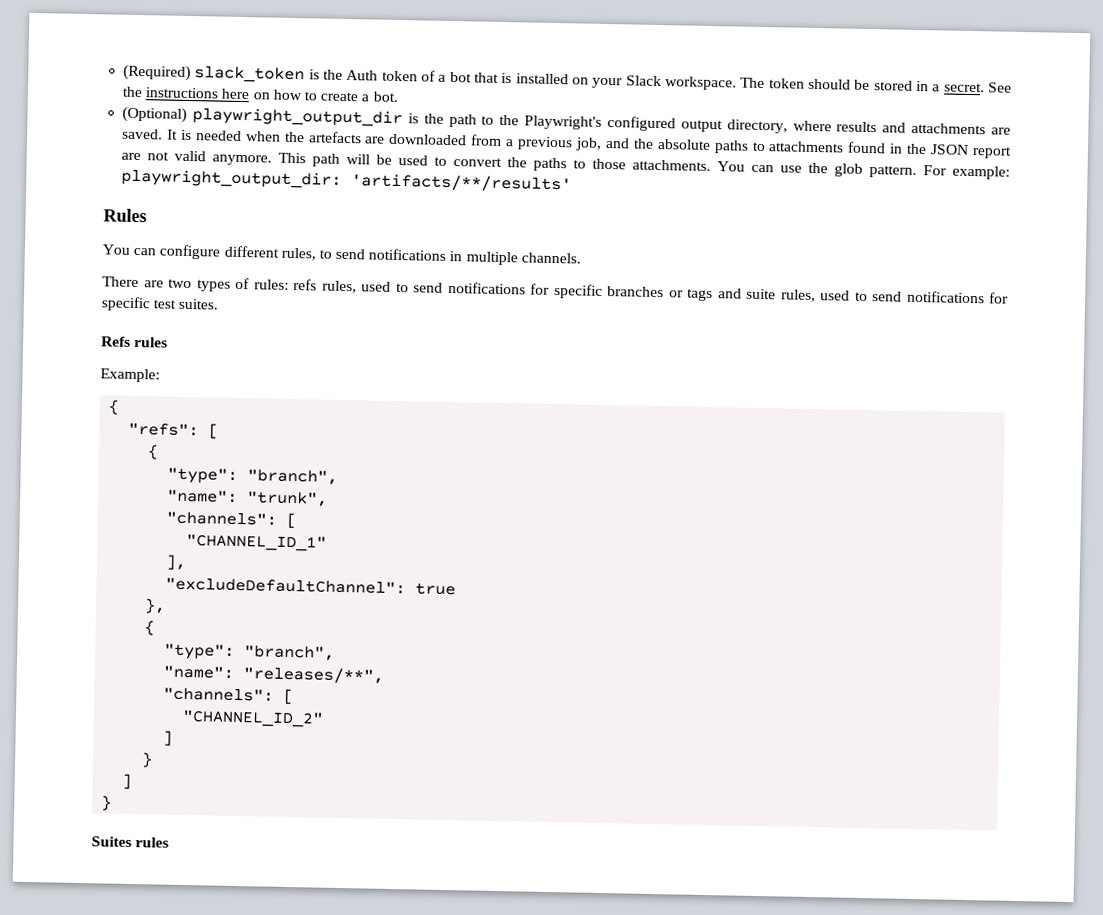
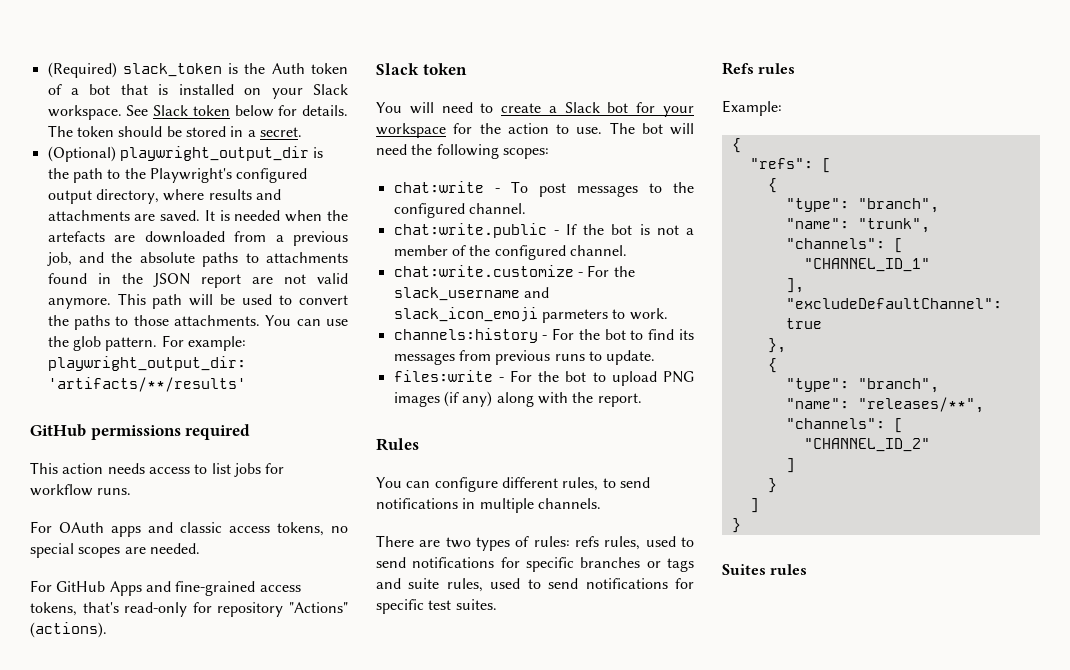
(738, 83) none -> [126,105,348,117] See Slack token below for details.
[987,82,1012,93] [122,86,398,102] See the instructions here on how to create a bot. -> (302, 132) none
(573, 183) none -> [30,424,251,440] [30,462,285,477] [30,484,132,496] [30,521,348,537] [30,543,200,558] [30,580,301,596] [30,602,348,617] [30,622,107,638] [376,63,467,75] [376,102,694,117] [376,122,694,138] [376,144,549,159] [393,181,694,197] [393,203,526,218] [393,223,694,238] [393,245,627,260] [393,265,635,277] [393,287,549,301] [393,307,668,323] [393,328,694,343] [393,350,656,365] [393,370,694,386] [393,391,642,407] // GitHub permissions required // This action needs access to list jobs for workflow runs. // For OAuth apps and classic access tokens, no special scopes are needed. // For GitHub Apps and fine-grained access tokens, that's read-only for repository "Actions" (actions). // Slack token // You will need to create a Slack bot for your workspace for the action to use. The bot will need the following scopes: // chat:write - To post messages to the configured channel. // chat:write.public - If the bot is not a member of the configured channel. // chat:write.customize - For the slack_username and slack_icon_emoji parmeters to work. // channels:history - For the bot to find its messages from previous runs to update. // files:write - For the bot to upload PNG images (if any) along with the report.

